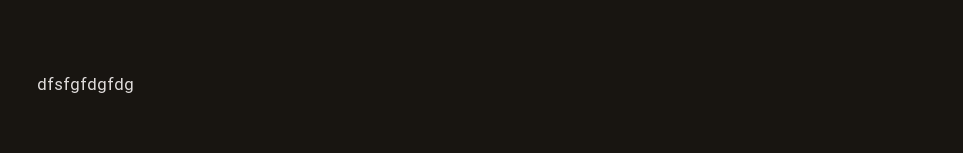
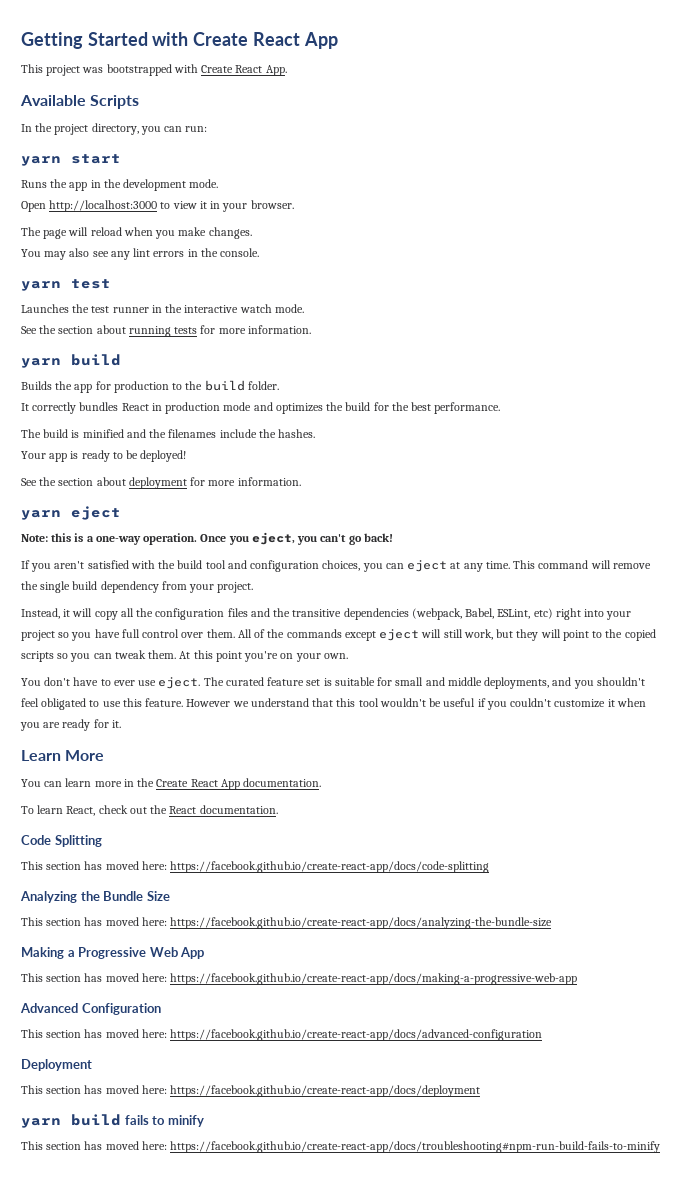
[37,76,134,93] dfsfgfdgfdg -> [21,32,338,49] [21,64,287,76] [20,95,140,109] [21,123,208,135] [21,154,121,166] [21,179,219,191] [21,200,294,212] [21,227,252,239] [21,248,260,260] [21,279,111,291] [21,304,304,313] [21,325,311,337] [21,354,121,368] [21,380,279,393] [21,402,501,414] [21,429,316,438] [21,450,187,462] [21,477,301,489] [21,506,121,520] [21,532,393,545] [21,560,651,572] [21,581,254,593] [21,608,632,620] [21,629,656,641] [21,650,348,662] [21,677,645,689] [21,698,646,710] [20,719,121,731] [21,750,105,761] [21,778,322,790] [21,805,278,816] [21,835,102,847] [21,861,490,873] [20,891,170,903] [21,917,553,929] [21,947,205,959] [21,973,578,985] [20,1003,161,1015] [21,1029,543,1041] [21,1059,92,1071] [21,1085,481,1097] [21,1114,204,1128] [21,1141,661,1153] Getting Started with Create React App // This project was bootstrapped with Create React App. // Available Scripts // In the project directory, you can run: // yarn start // Runs the app in the development mode. // Open http://localhost:3000 to view it in your browser. // The page will reload when you make changes. // You may also see any lint errors in the console. // yarn test // Launches the test runner in the interactive watch mode. // See the section about running tests for more information. // yarn build // Builds the app for production to the build folder. // It correctly bundles React in production mode and optimizes the build for the best performance. // The build is minified and the filenames include the hashes. // Your app is ready to be deployed! // See the section about deployment for more information. // yarn eject // Note: this is a one-way operation. Once you eject, you can't go back! // If you aren't satisfied with the build tool and configuration choices, you can eject at any time. This command will remove the single build dependency from your project. // Instead, it will copy all the configuration files and the transitive dependencies (webpack, Babel, ESLint, etc) right into your project so you have full control over them. All of the commands except eject will still work, but they will point to the copied scripts so you can tweak them. At this point you're on your own. // You don't have to ever use eject. The curated feature set is suitable for small and middle deployments, and you shouldn't feel obligated to use this feature. However we understand that this tool wouldn't be useful if you couldn't customize it when you are ready for it. // Learn More // You can learn more in the Create React App documentation. // To learn React, check out the React documentation. // Code Splitting // This section has moved here: https://facebook.github.io/create-react-app/docs/code-splitting // Analyzing the Bundle Size // This section has moved here: https://facebook.github.io/create-react-app/docs/analyzing-the-bundle-size // Making a Progressive Web App // This section has moved here: https://facebook.github.io/create-react-app/docs/making-a-progressive-web-app // Advanced Configuration // This section has moved here: https://facebook.github.io/create-react-app/docs/advanced-configuration // Deployment // This section has moved here: https://facebook.github.io/create-react-app/docs/deployment // yarn build fails to minify // This section has moved here: https://facebook.github.io/create-react-app/docs/troubleshooting#npm-run-build-fails-to-minify

